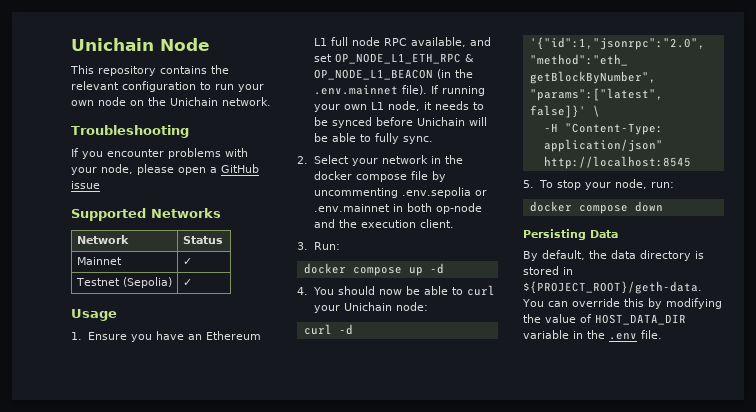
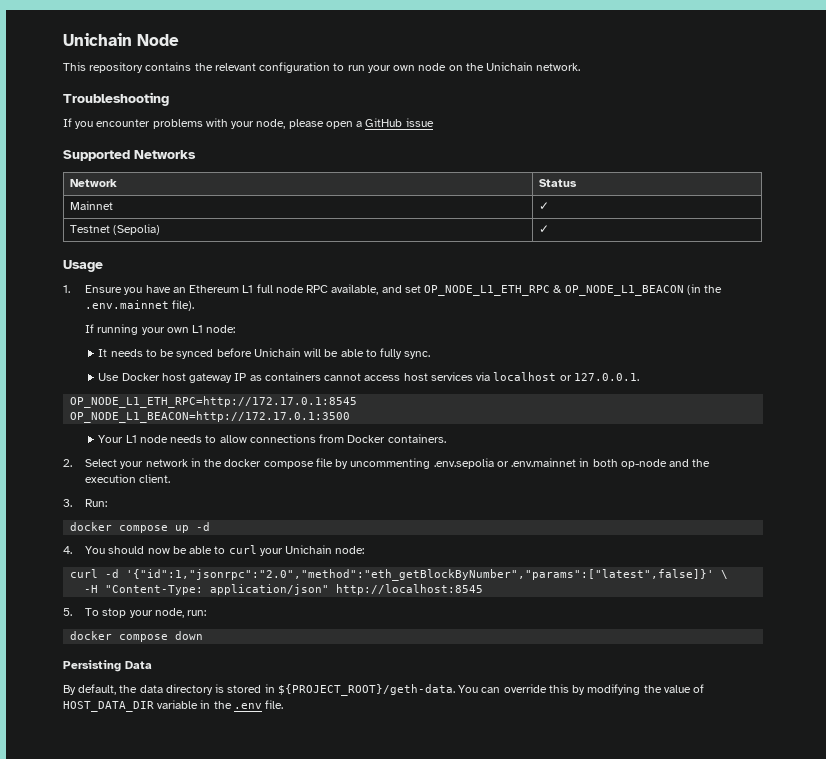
(427, 90) none -> (195, 305) //
[387,101,432,111] node, it -> [206,325,236,333] [98,349,108,357] node: // It
(433, 140) none -> [98,372,639,383] [70,396,358,408] [70,411,351,423] [98,434,446,443] // Use Docker host gateway IP as containers cannot access host services via localhost or 127.0.0.1. // OP_NODE_L1_ETH_RPC=http://172.17.0.1:8545 // OP_NODE_L1_BEACON=http://172.17.0.1:3500 // Your L1 node needs to allow connections from Docker containers.

